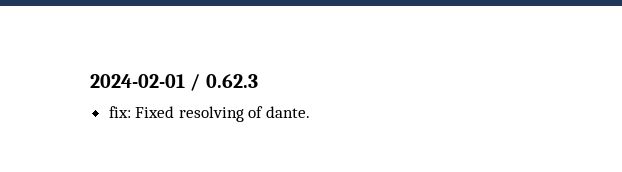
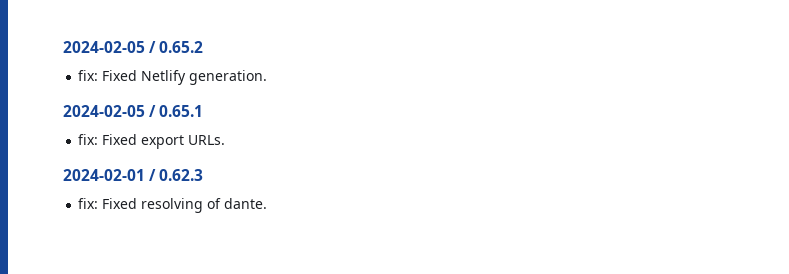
(90, 81) none -> [63,41,204,53] [78,70,268,85] [63,105,204,117] [78,134,226,149] 2024-02-05 / 0.65.2 // fix: Fixed Netlify generation. // 2024-02-05 / 0.65.1 // fix: Fixed export URLs. //

